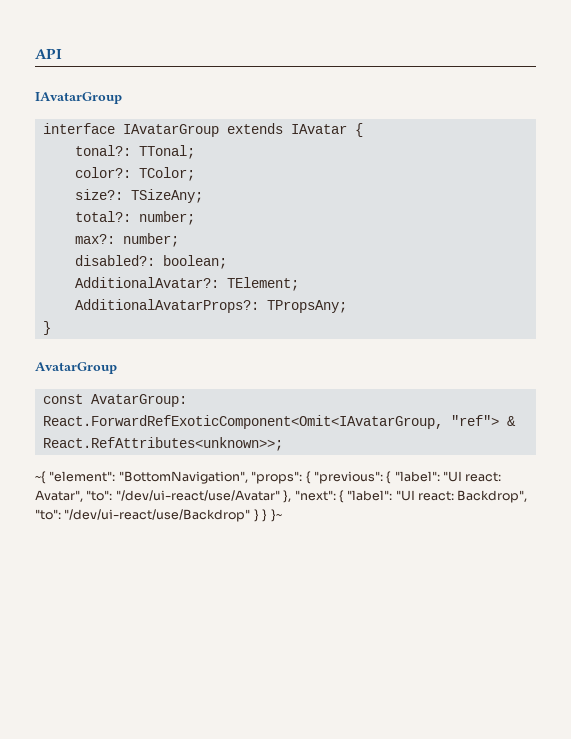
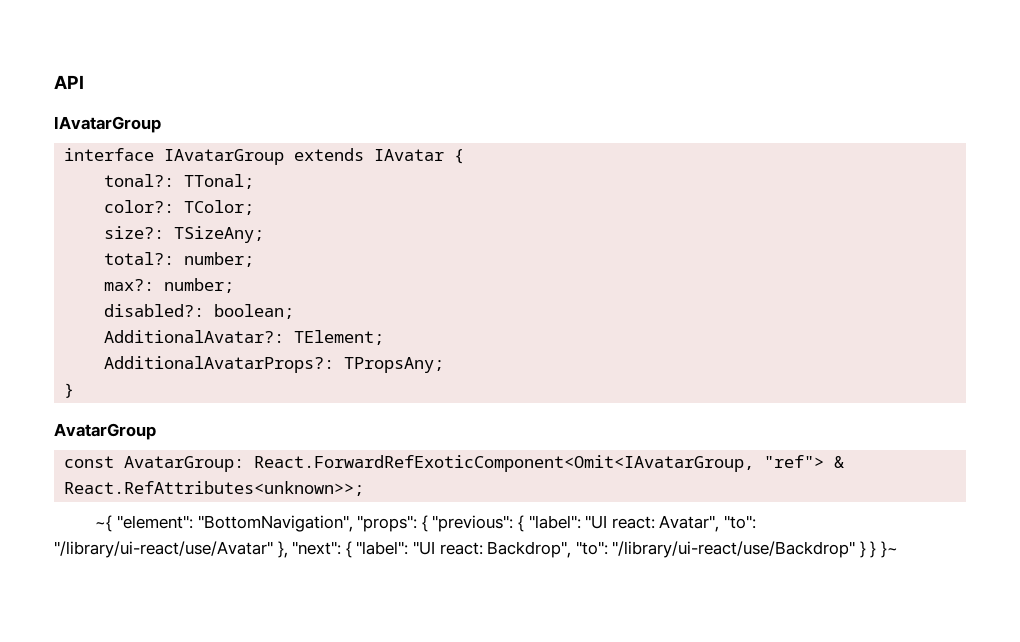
[115,490,280,501] "/dev/ui-react/use/Avatar" -> [54,541,273,558] "/library/ui-react/use/Avatar"
[64,509,251,522] "/dev/ui-react/use/Backdrop" -> [612,541,856,558] "/library/ui-react/use/Backdrop"

